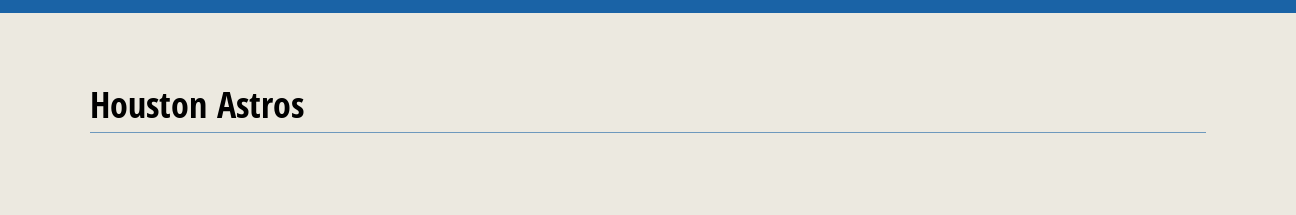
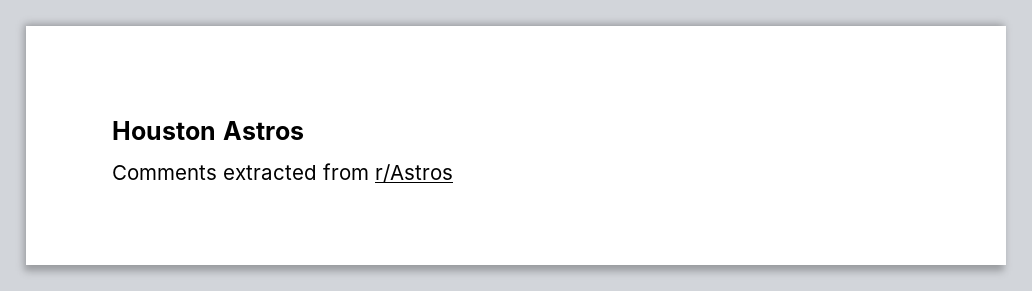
(304, 105) none -> [112,163,453,182] // Comments extracted from r/Astros

